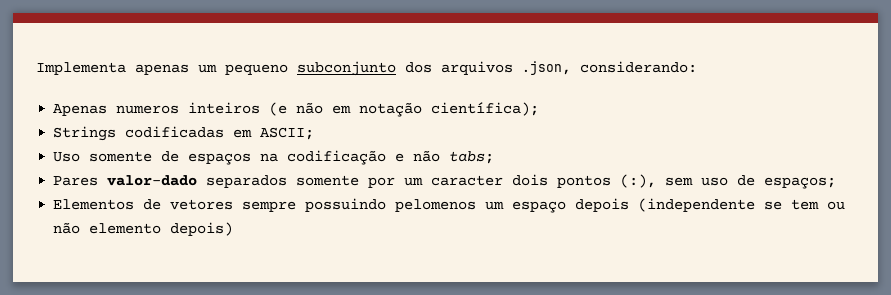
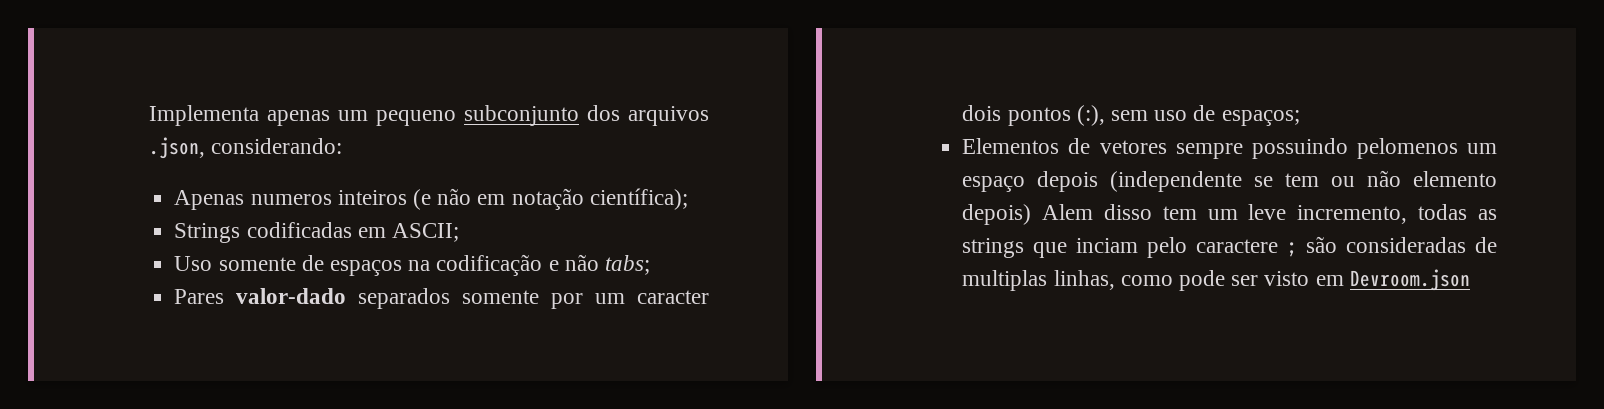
(234, 229) none -> [1042,204,1497,224] [962,236,1497,258] [962,269,1470,291] Alem disso tem um leve incremento, todas as strings que inciam pelo caractere ; são consideradas de multiplas linhas, como pode ser visto em Devroom.json

